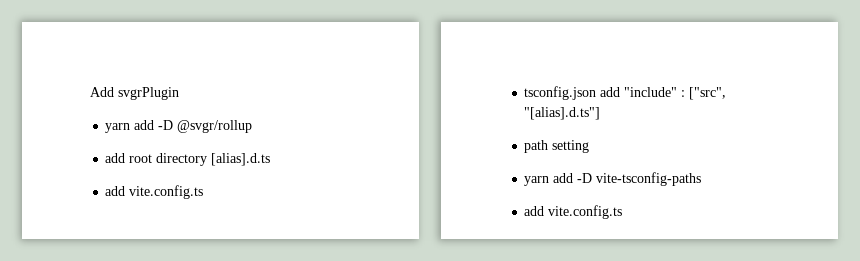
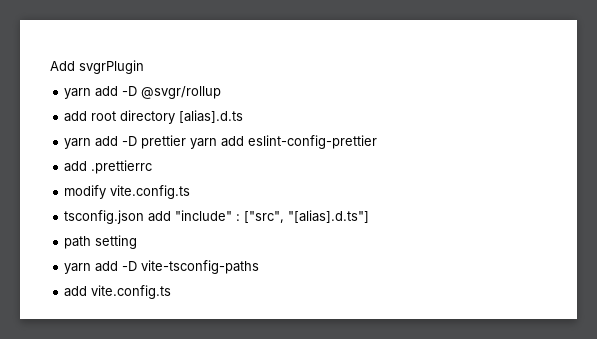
[105,186,126,196] add -> [64,135,378,149] [64,160,153,174] [64,185,107,199] yarn add -D prettier yarn add eslint-config-prettier // add .prettierrc // modify

